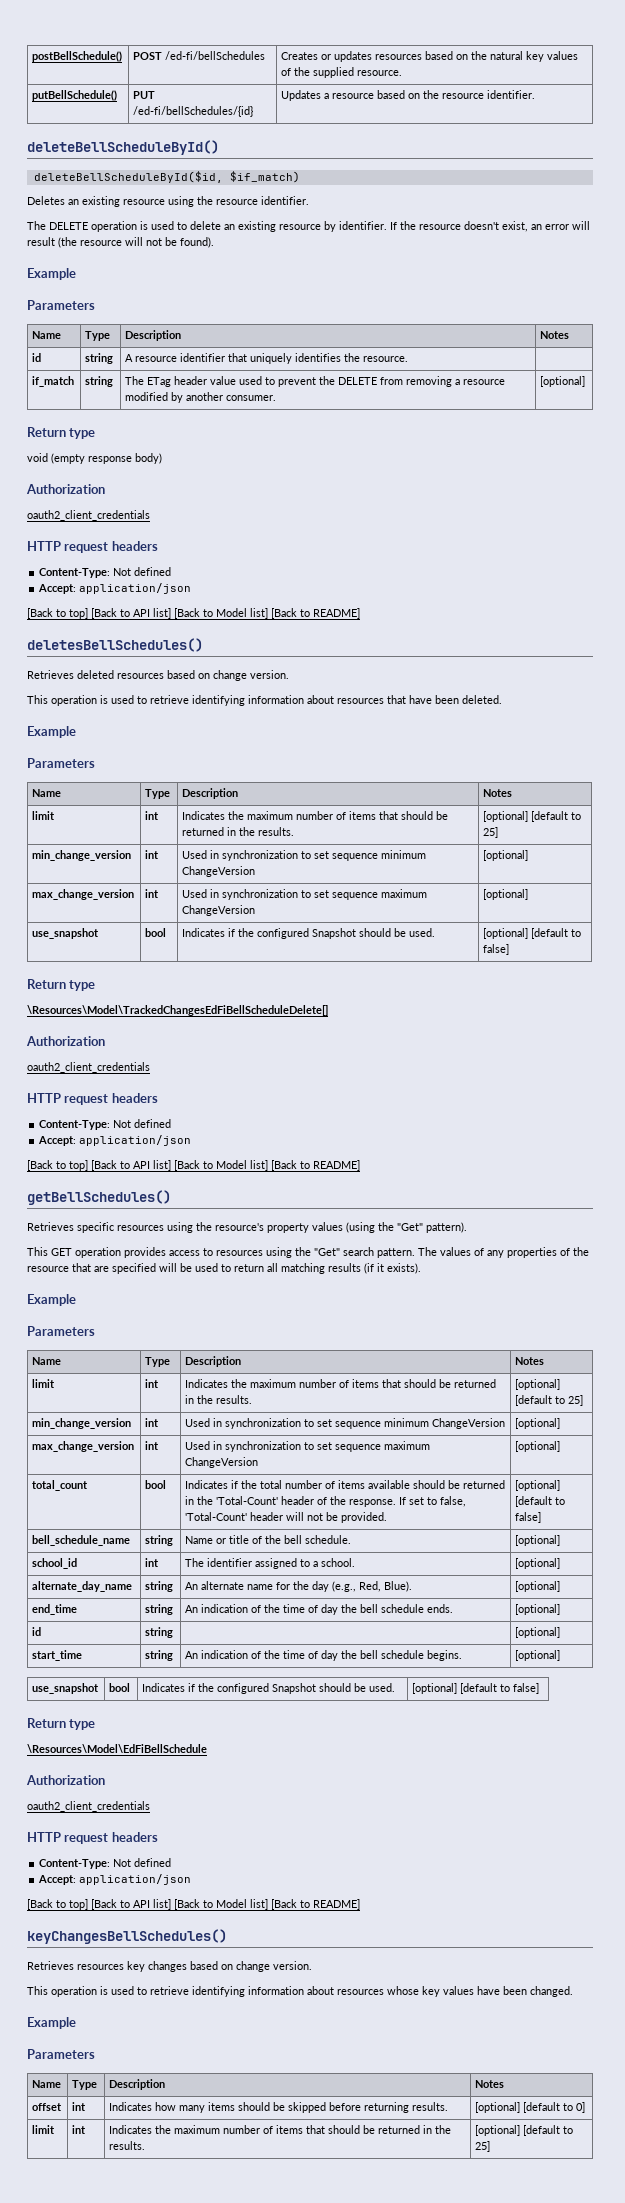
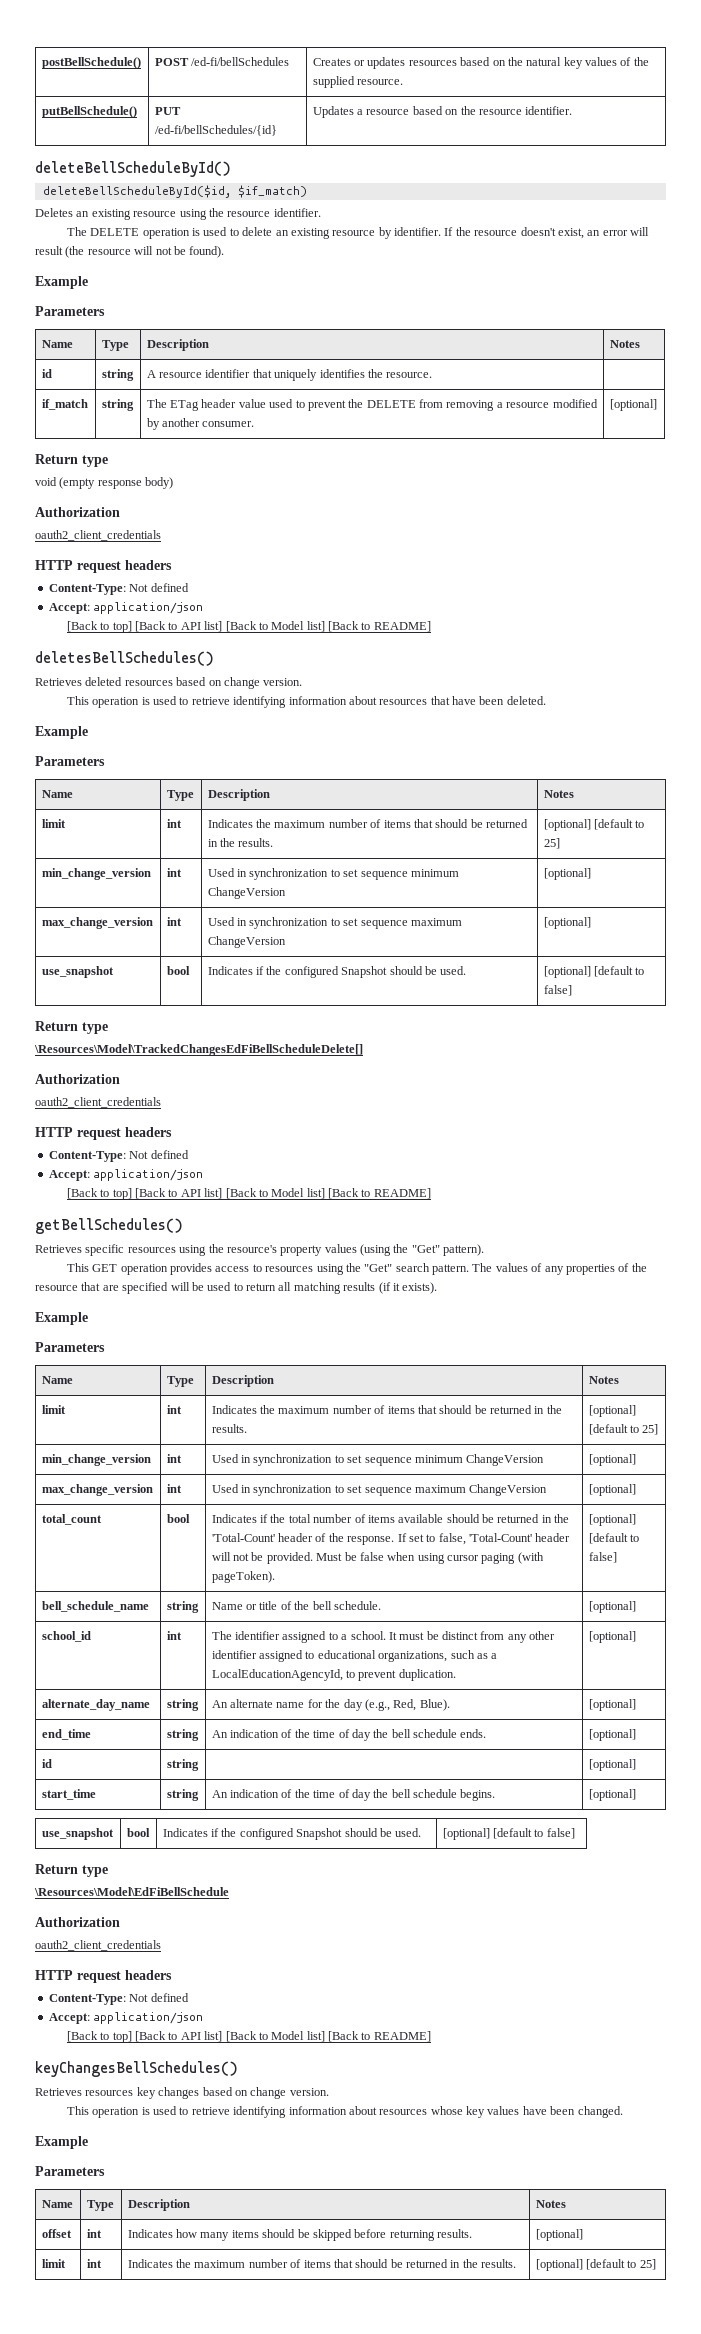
(388, 1517) none -> [316,1552,544,1564] [211,1571,275,1583] Must be false when using cursor paging (with pageToken).
(356, 1562) none -> [388,1631,556,1643] [211,1650,498,1662] [211,1669,456,1681] It must be distinct from any other identifier assigned to educational organizations, such as a LocalEducationAgencyId, to prevent duplication.
[523,2102,586,2113] [default to 0] -> (583, 2235) none

